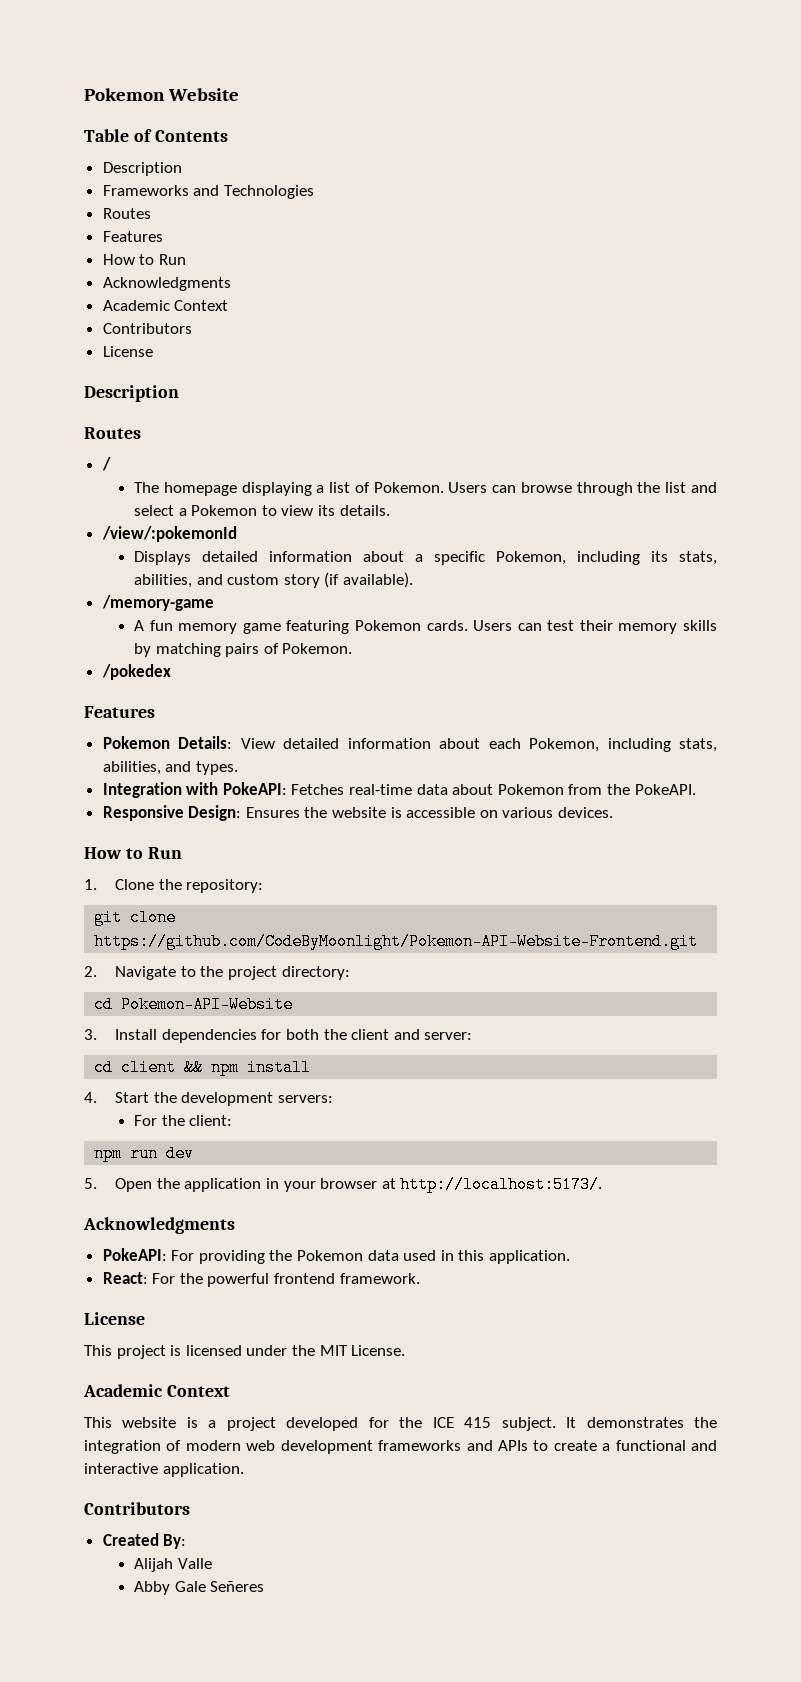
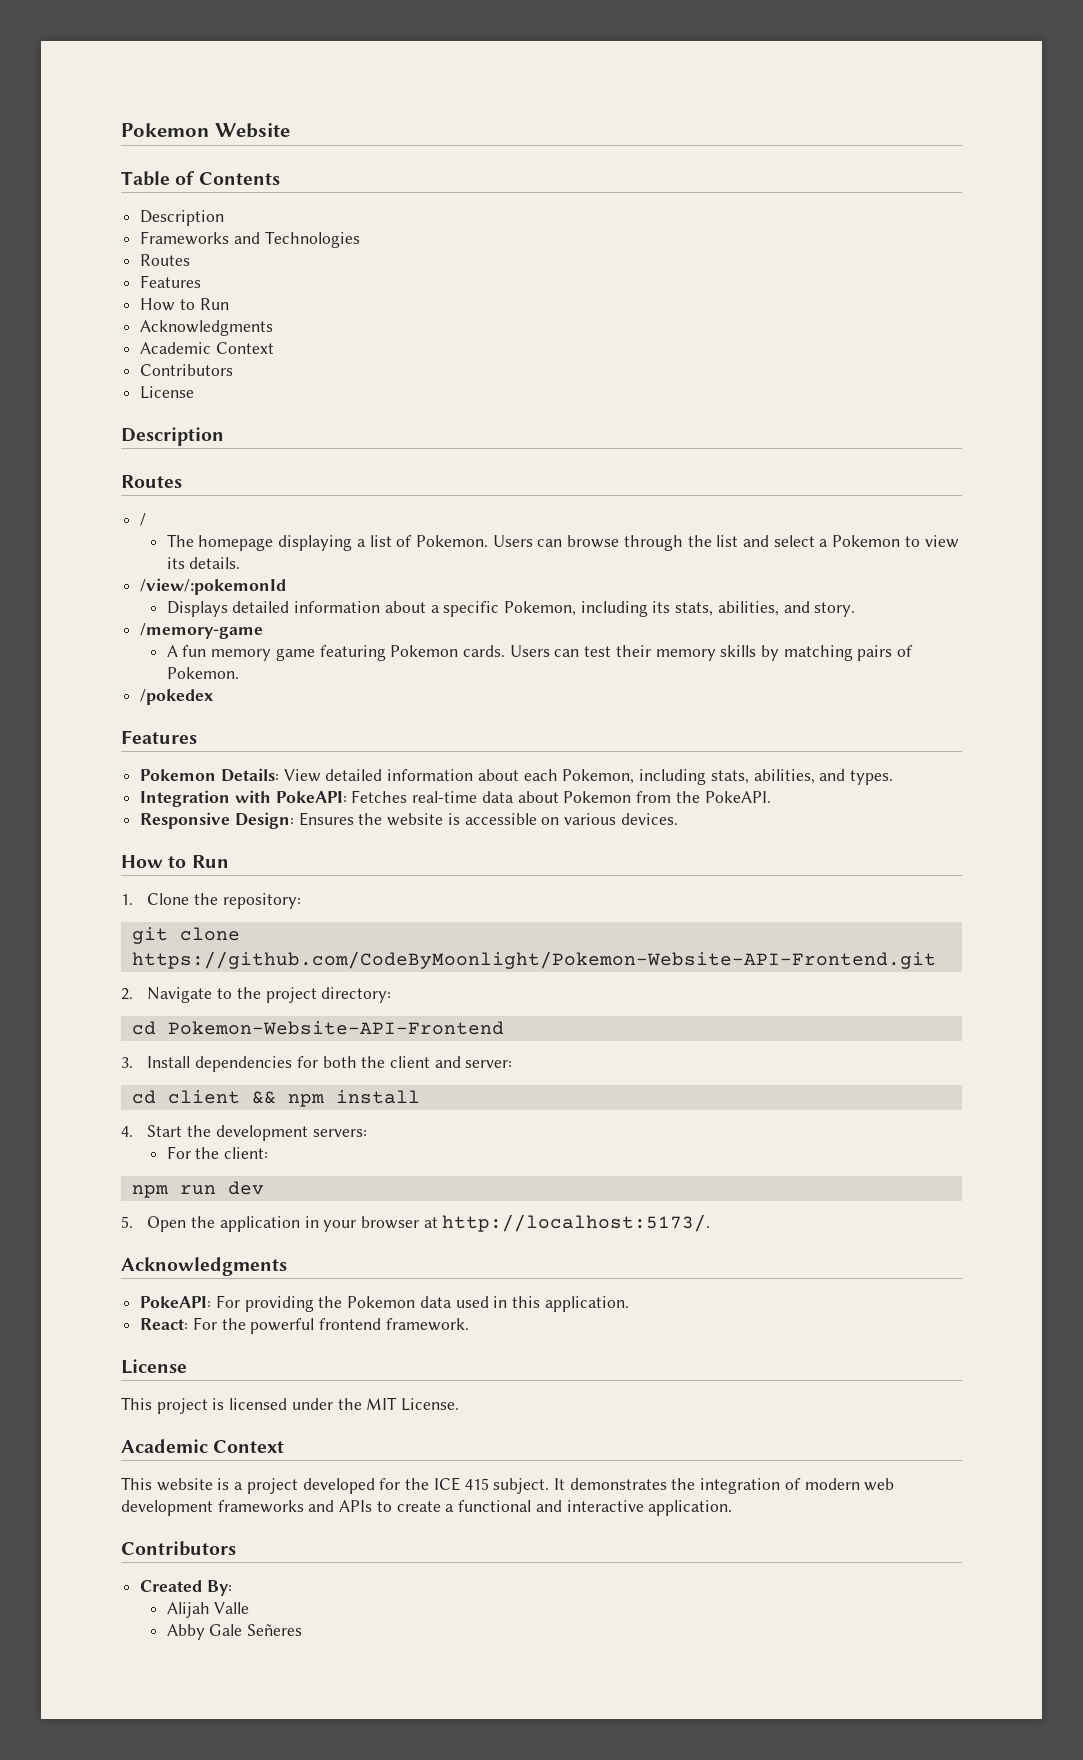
[227,572,413,588] custom story (if available). -> [814,602,856,617] story.
[94,933,699,950] https://github.com/CodeByMoonlight/Pokemon-API-Website-Frontend.git -> [131,951,936,969] https://github.com/CodeByMoonlight/Pokemon-Website-API-Frontend.git
[121,996,294,1013] Pokemon-API-Website -> [167,1021,504,1035] Pokemon-Website-API-Frontend

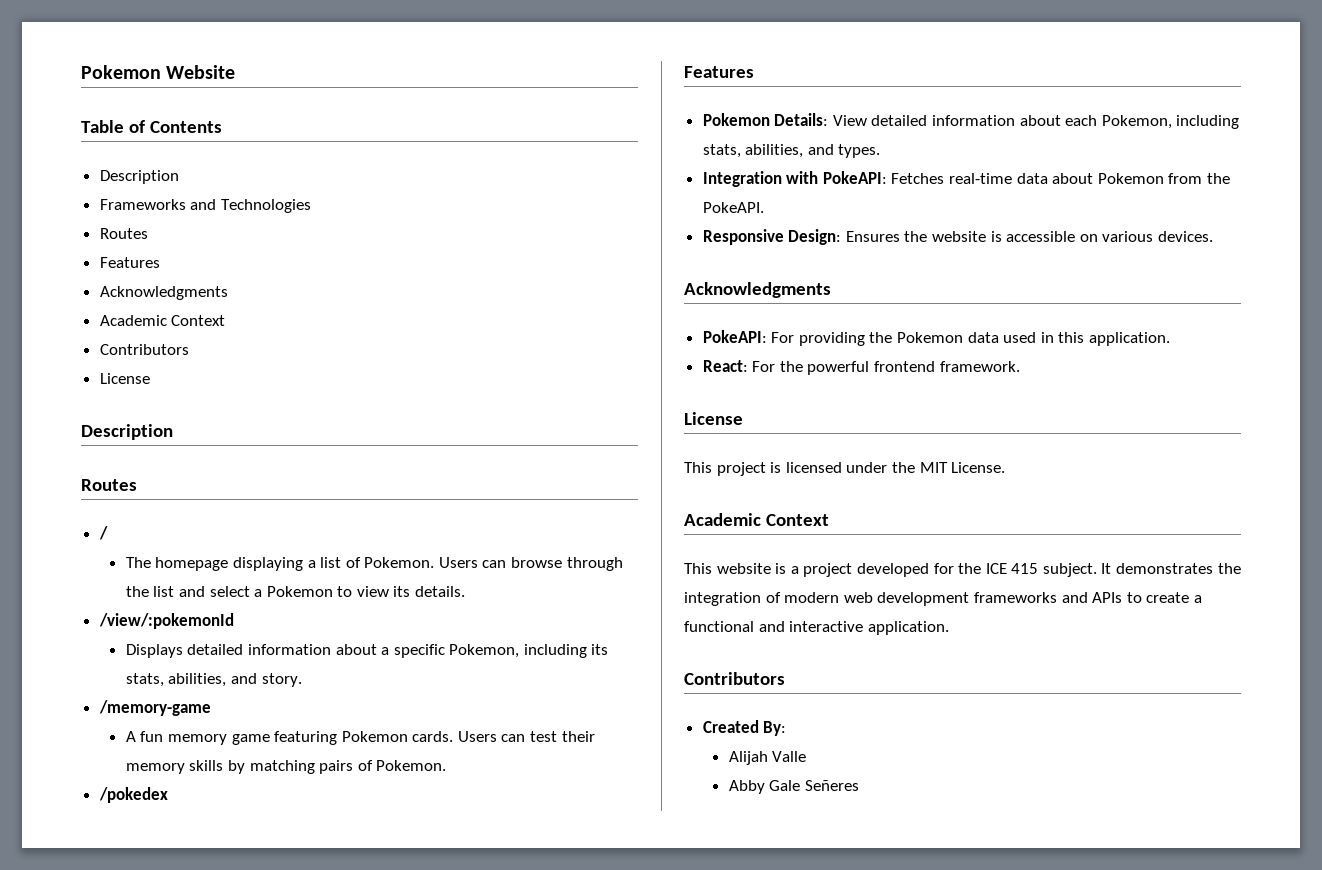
[140,298,229,311] // How to Run -> (160, 262) none
[121,855,229,868] [121,893,301,909] [131,927,240,944] [131,951,936,969] [121,987,392,1003] [131,1021,504,1035] [121,1056,513,1072] [131,1090,420,1107] [121,1125,367,1141] [166,1146,269,1159] [131,1181,264,1198] [121,1214,711,1232] // How to Run // 1. Clone the repository: // git clone https://github.com/CodeByMoonlight/Pokemon-Website-API-Frontend.git // 2. Navigate to the project directory: // cd Pokemon-Website-API-Frontend // 3. Install dependencies for both the client and server: // cd client && npm install // 4. Start the development servers: // For the client: // npm run dev // 5. Open the application in your browser at http://localhost:5173/. -> (1214, 236) none

